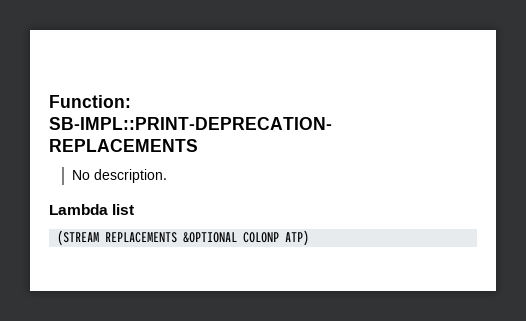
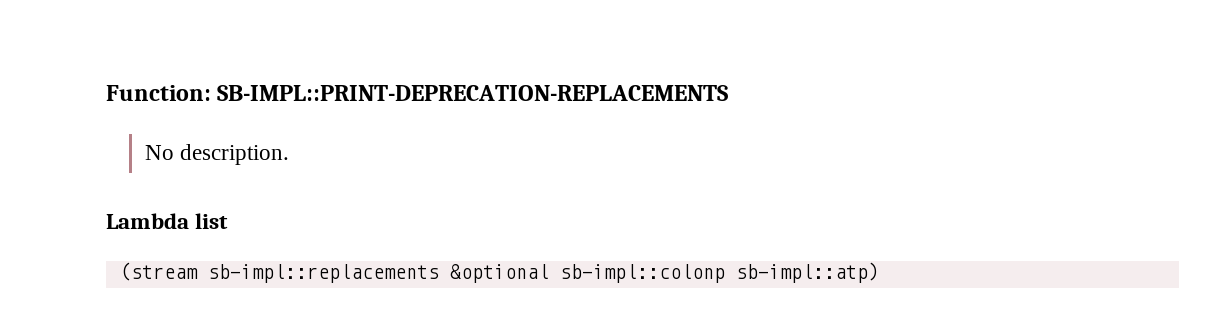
[57,230,310,246] (STREAM REPLACEMENTS &OPTIONAL COLONP ATP) -> [119,262,879,283] (stream sb-impl::replacements &optional sb-impl::colonp sb-impl::atp)

